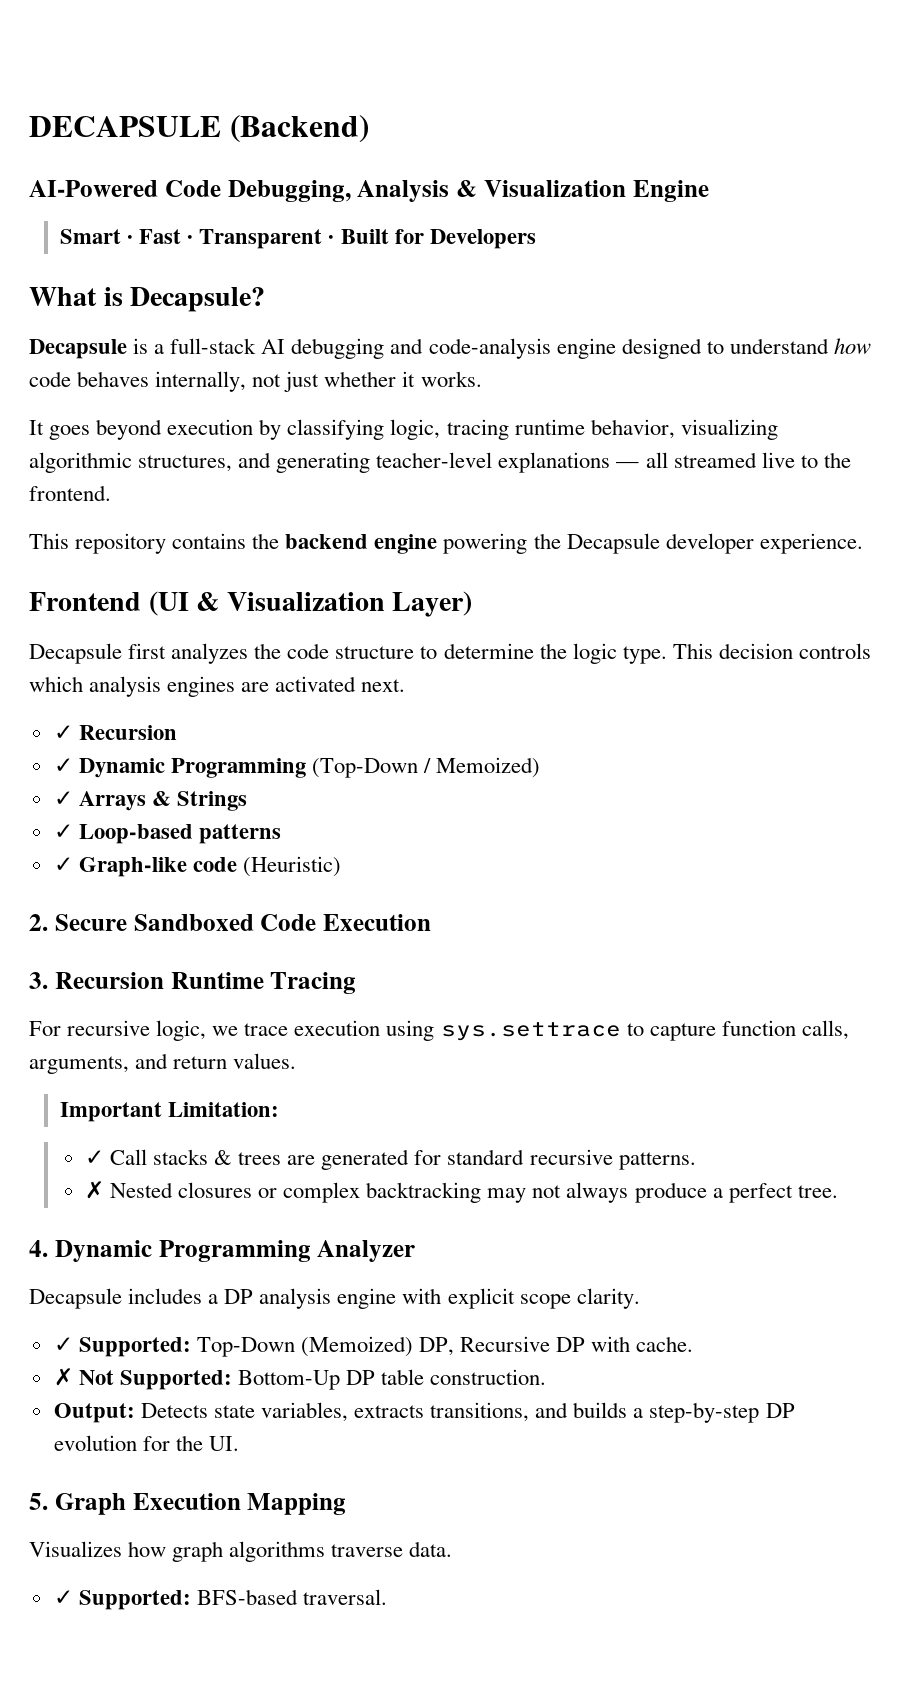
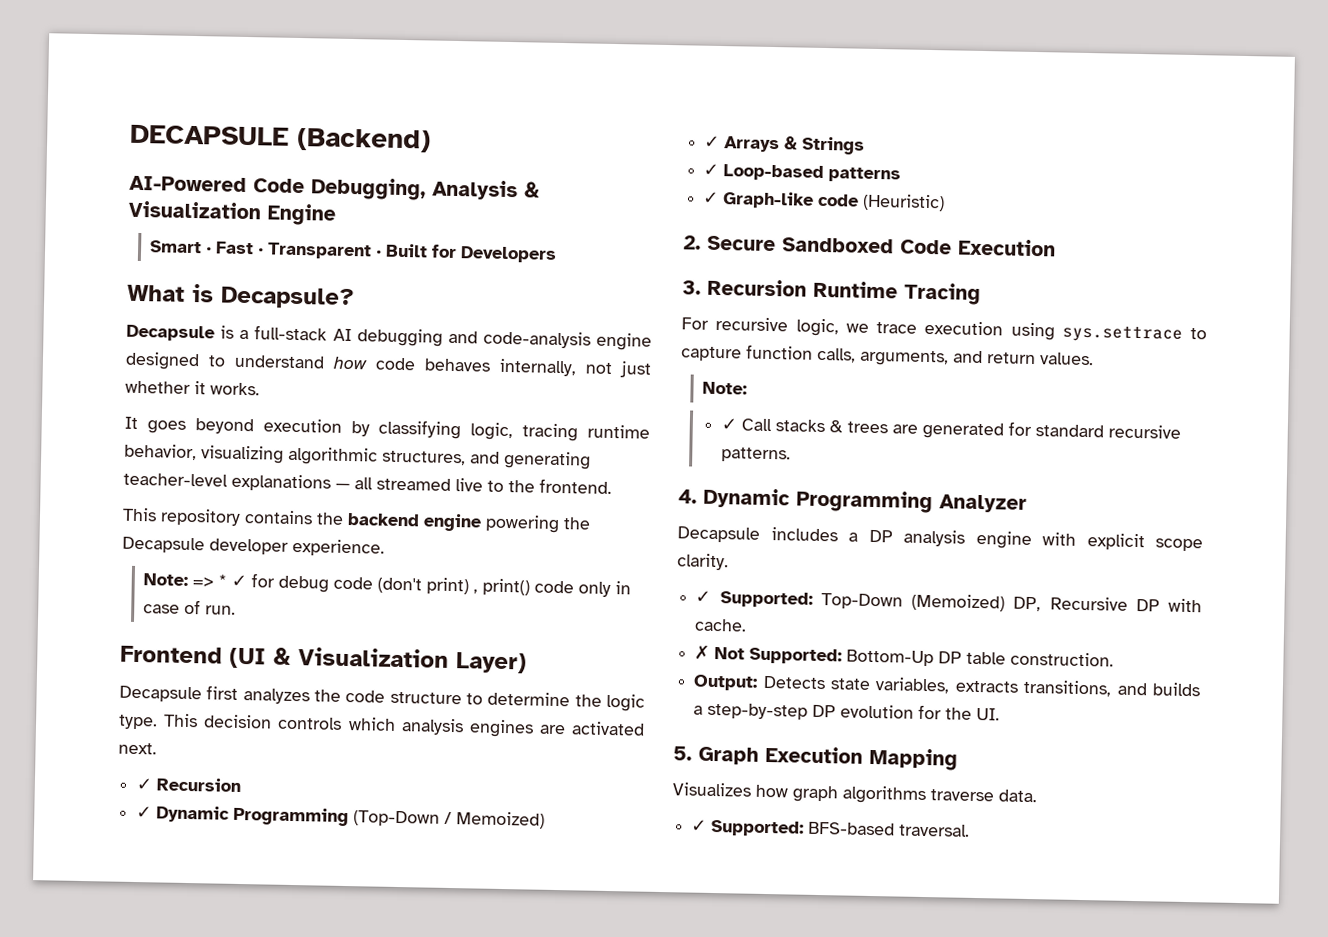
(863, 543) none -> [143,573,632,598] [143,599,237,615] // Note: => * ✓ for debug code (don't print) , print() code only in case of run.
[60,1102,280,1122] Important Limitation: -> [702,381,748,395] Note:
[84,1181,838,1203] // ✗ Nested closures or complex backtracking may not always produce a perfect tree. -> (791, 455) none

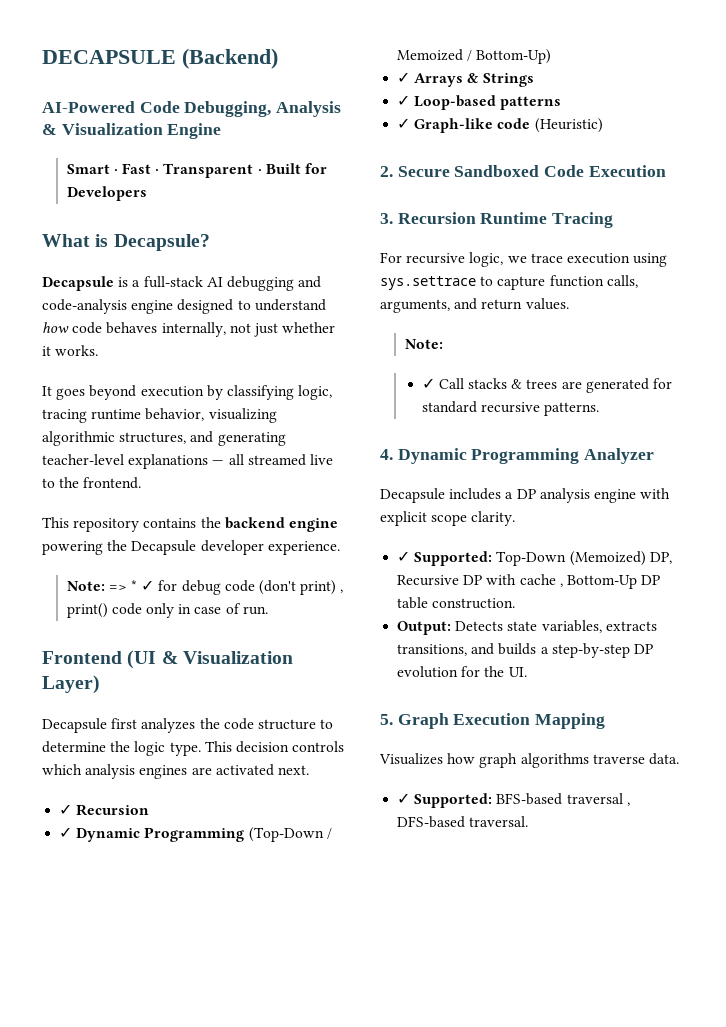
[456,811,546,829] Memoized) -> [397,49,552,64] Memoized / Bottom-Up)
[694,618,748,632] [694,644,843,665] cache. // ✗ Not Supported: -> [519,574,563,587] cache ,
(896, 828) none -> [566,793,630,806] [397,816,466,828] traversal , DFS-based

